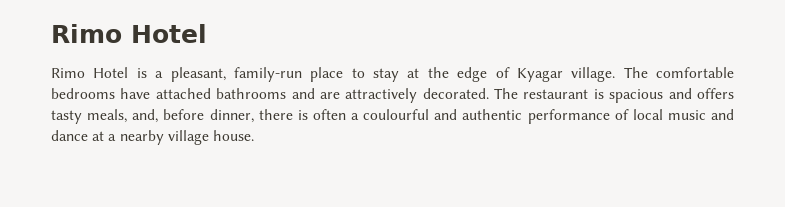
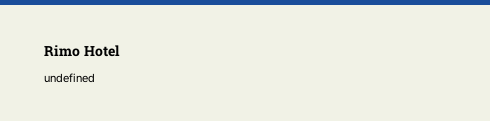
[51,67,734,82] [51,88,734,103] [51,109,734,124] [51,130,254,145] Rimo Hotel is a pleasant, family-run place to stay at the edge of Kyagar village. The comfortable bedrooms have attached bathrooms and are attractively decorated. The restaurant is spacious and offers tasty meals, and, before dinner, there is often a coulourful and authentic performance of local music and dance at a nearby village house. -> [44,73,95,83] undefined

